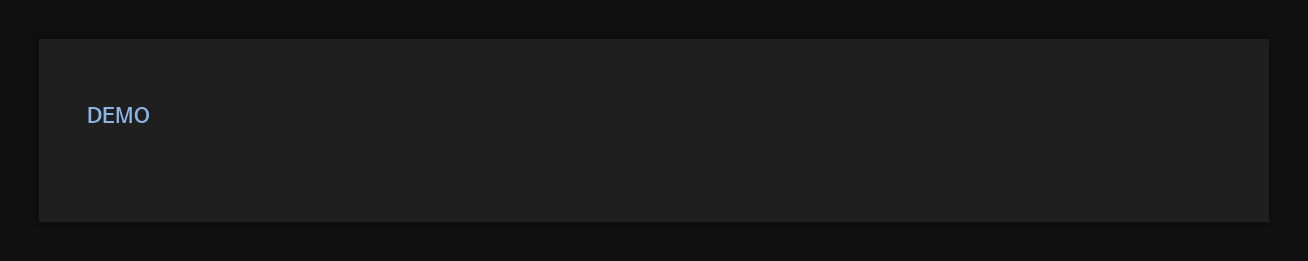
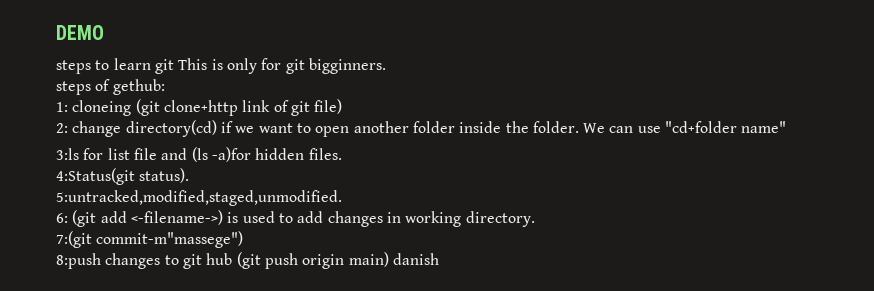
(150, 115) none -> [56,58,386,74] [56,79,165,95] [56,99,343,116] [56,120,787,137] [56,147,342,162] [56,168,190,185] [56,190,342,206] [56,210,535,227] [56,231,244,248] [56,252,439,269] // steps to learn git This is only for git bigginners. // steps of gethub: // 1: cloneing (git clone+http link of git file) // 2: change directory(cd) if we want to open another folder inside the folder. We can use "cd+folder name" // 3:ls for list file and (ls -a)for hidden files. // 4:Status(git status). // 5:untracked,modified,staged,unmodified. // 6: (git add <-filename->) is used to add changes in working directory. // 7:(git commit-m"massege") // 8:push changes to git hub (git push origin main) danish

